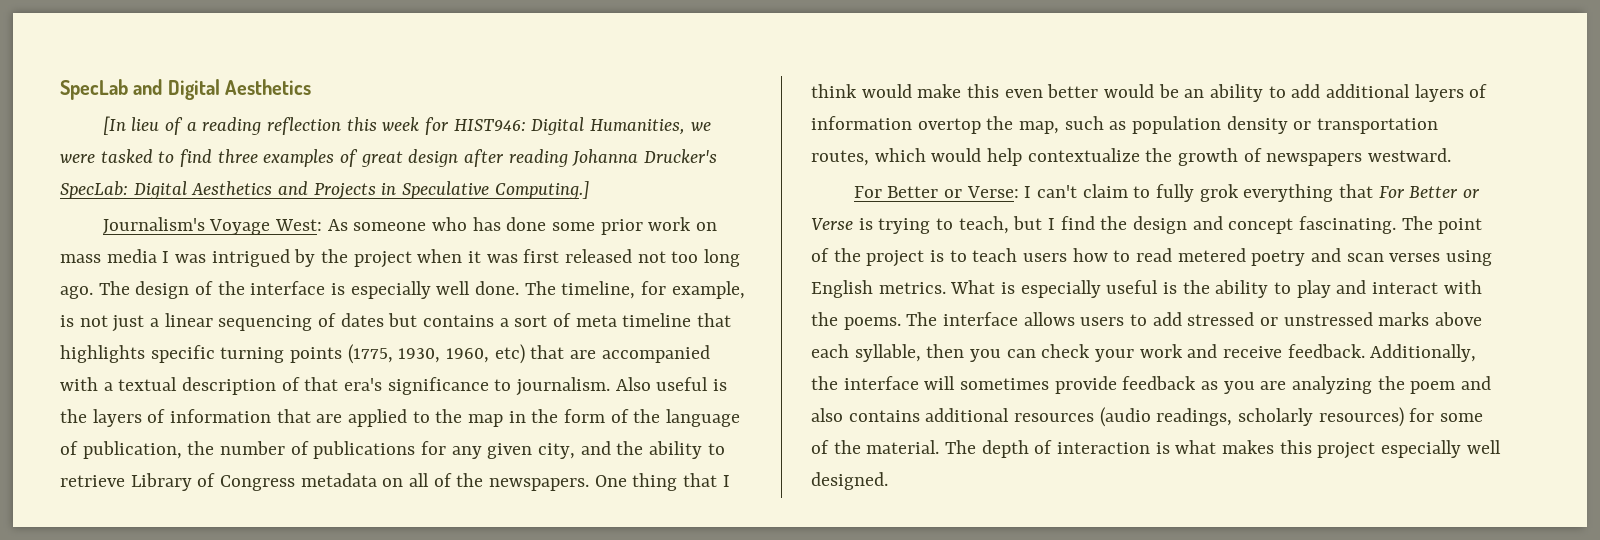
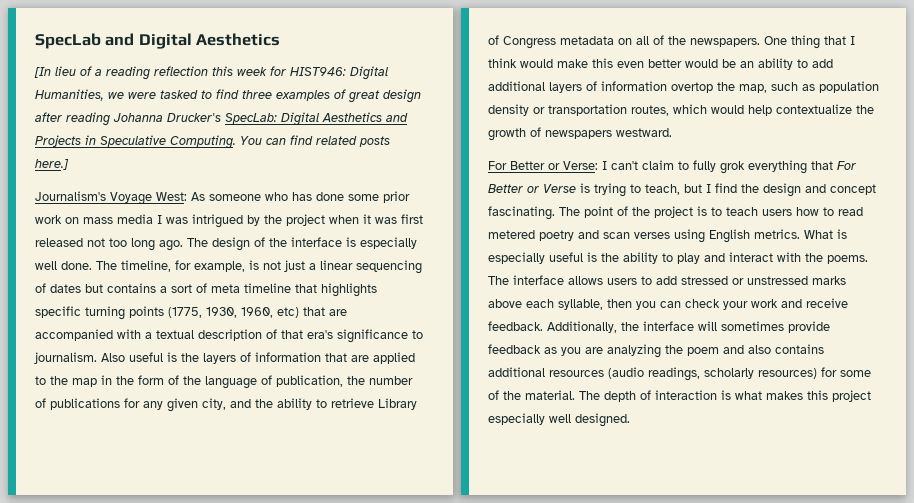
[494,181,589,199] Computing.] -> [170,135,390,149] [35,159,69,170] Computing. You can find related posts here.]

